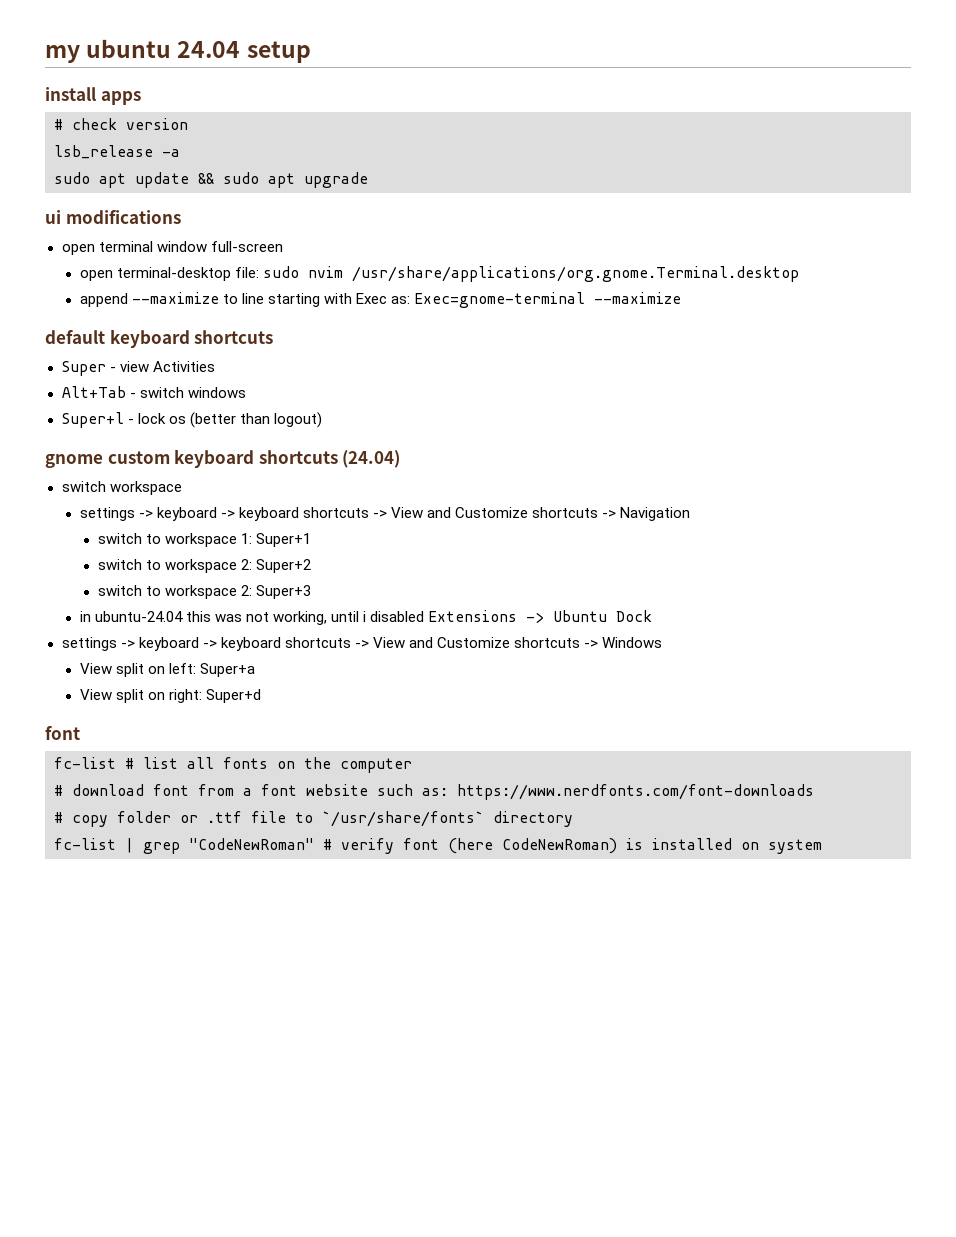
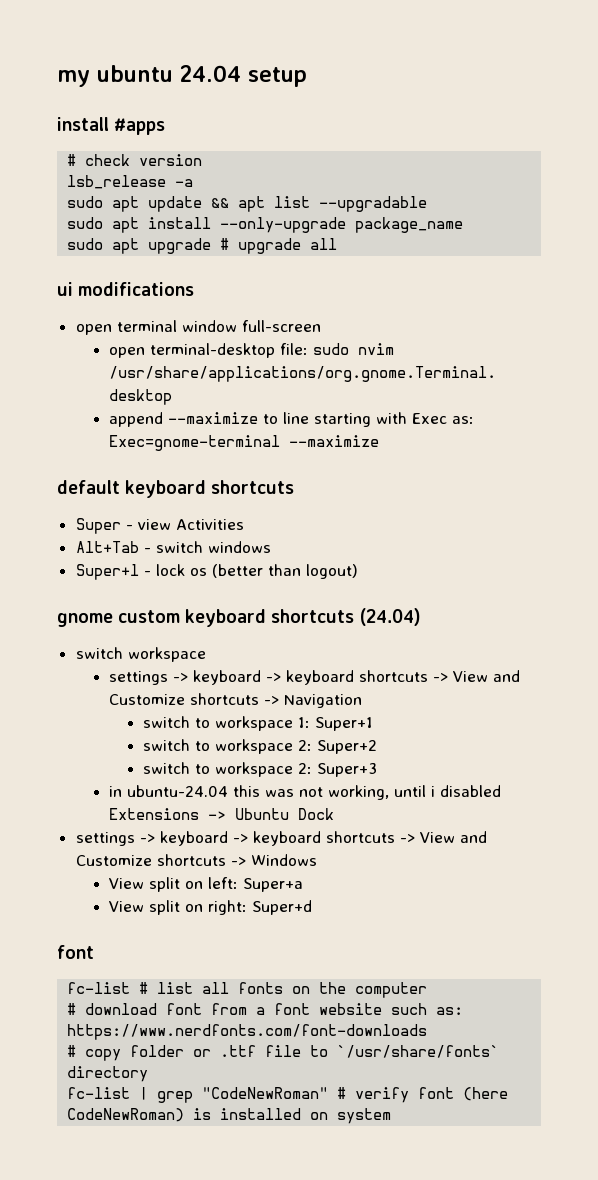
[100,91,141,105] apps -> [114,118,166,135] #apps
(214, 178) none -> [238,196,428,212] [67,217,464,233] apt list --upgradable // sudo apt install --only-upgrade package_name //
(368, 180) none -> [220,238,338,254] # upgrade all

